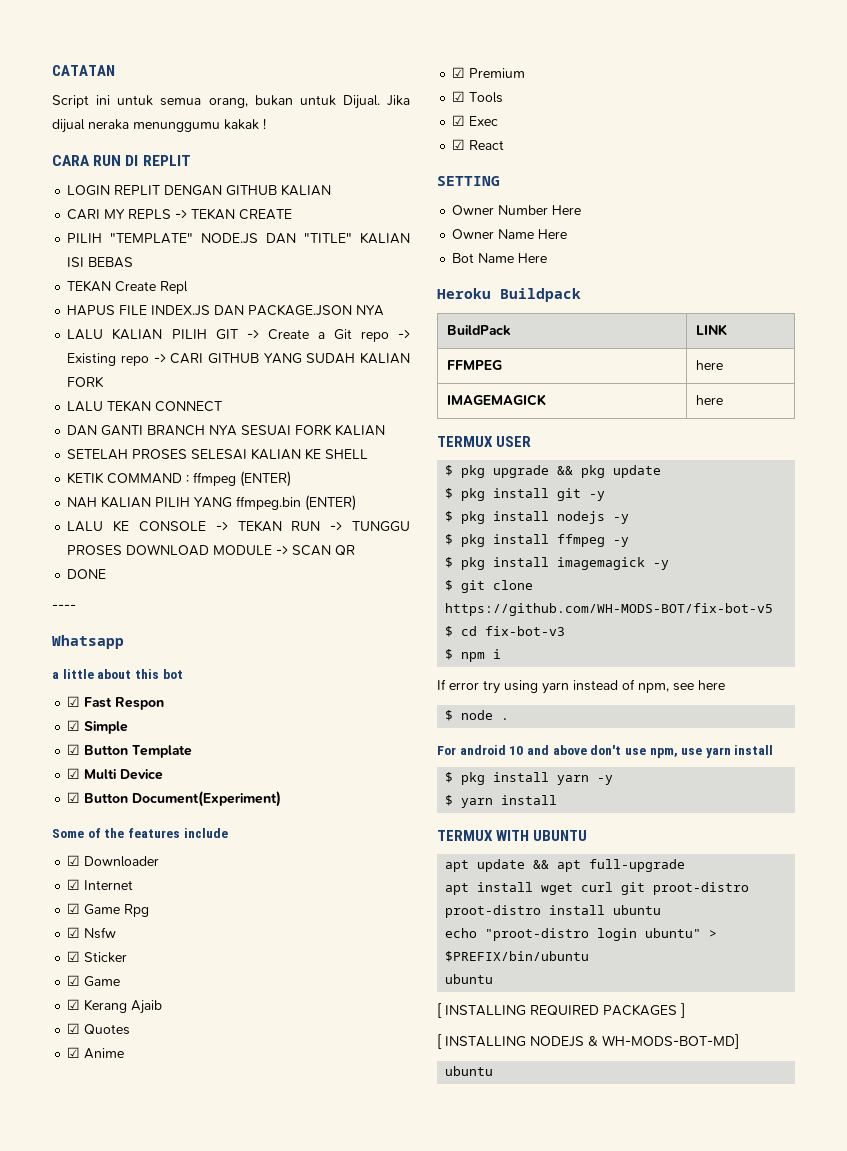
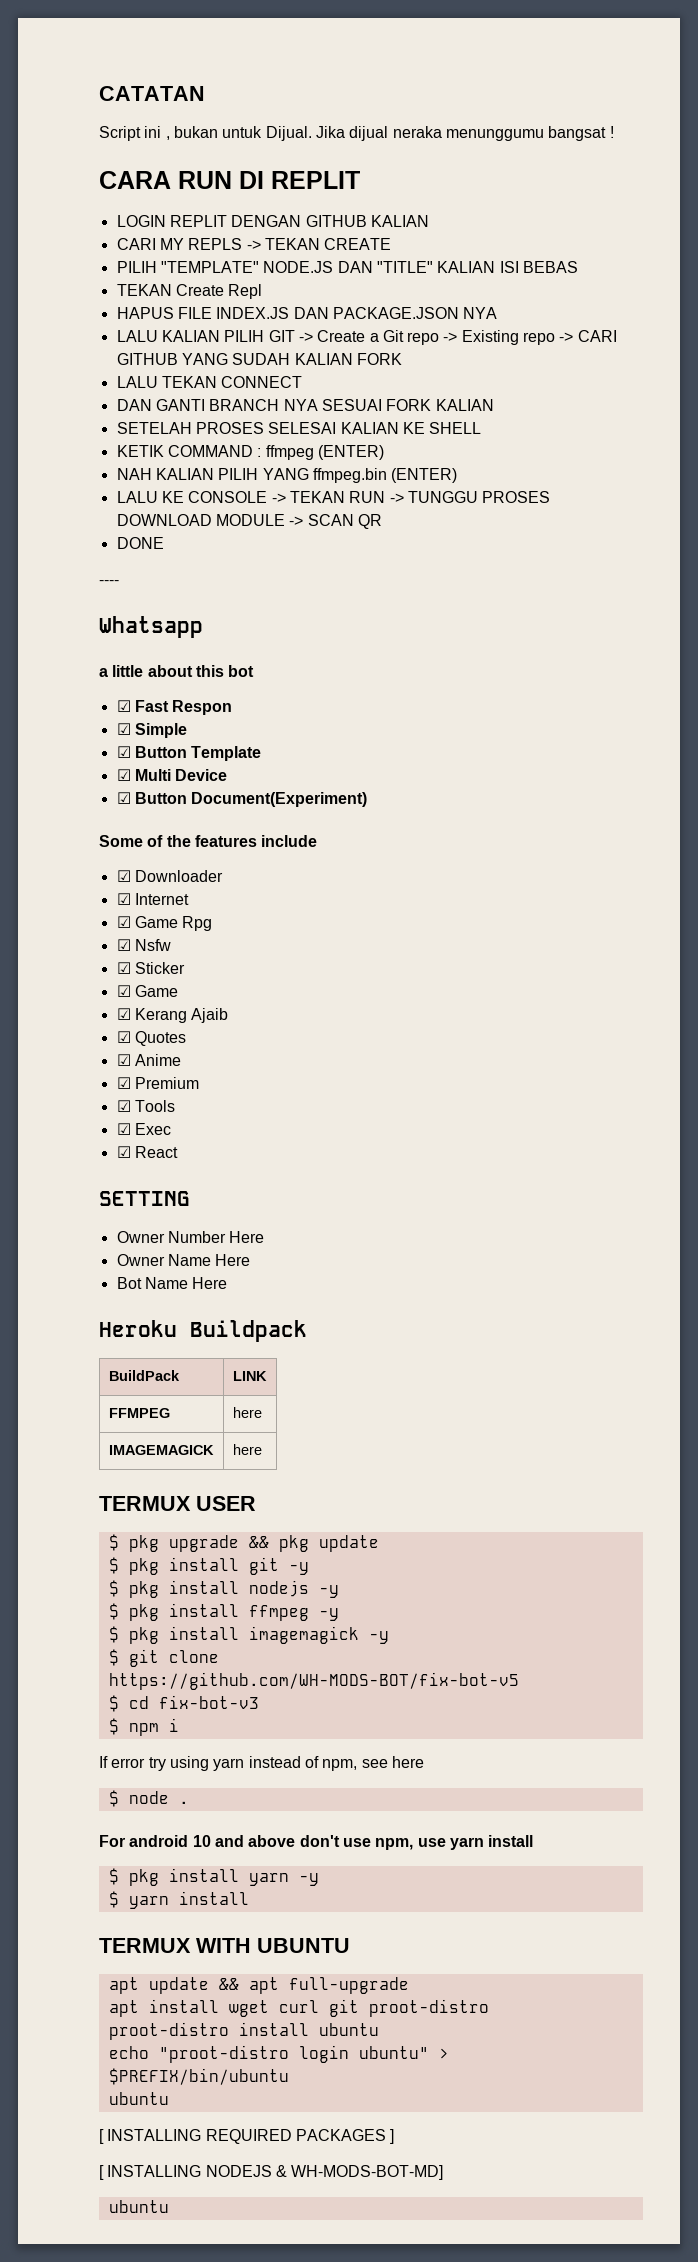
[117,95,248,108] untuk semua orang, -> [165,136,170,140] ,
[224,119,259,130] kakak -> [548,126,607,141] bangsat

